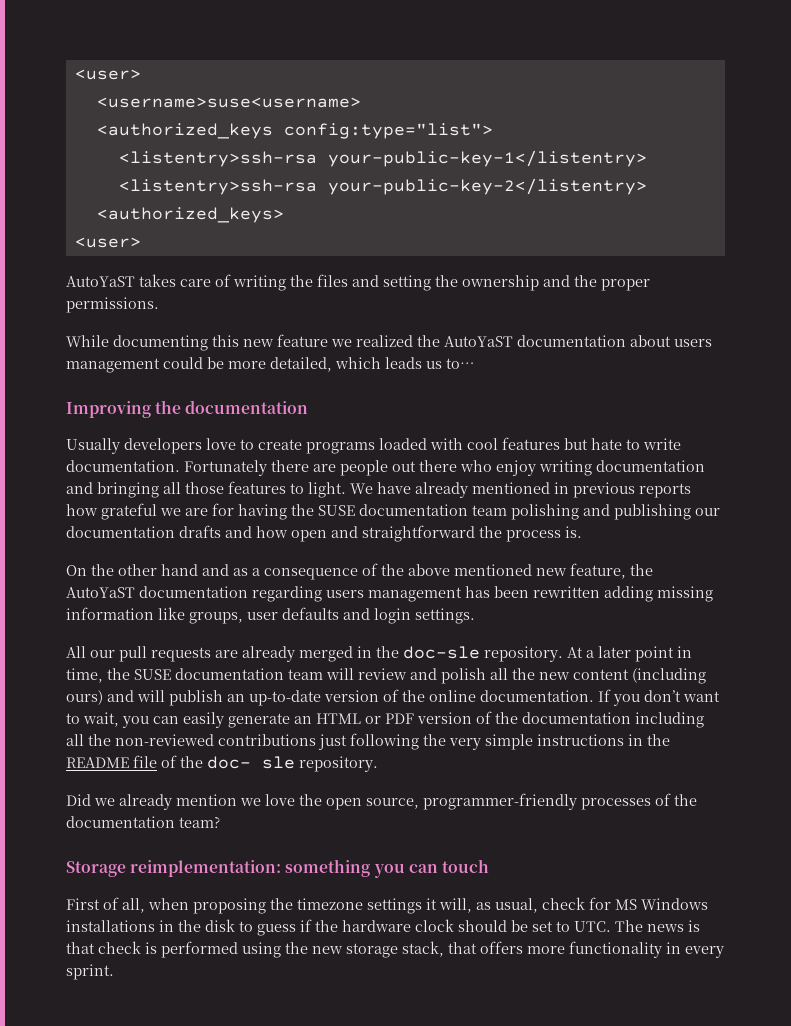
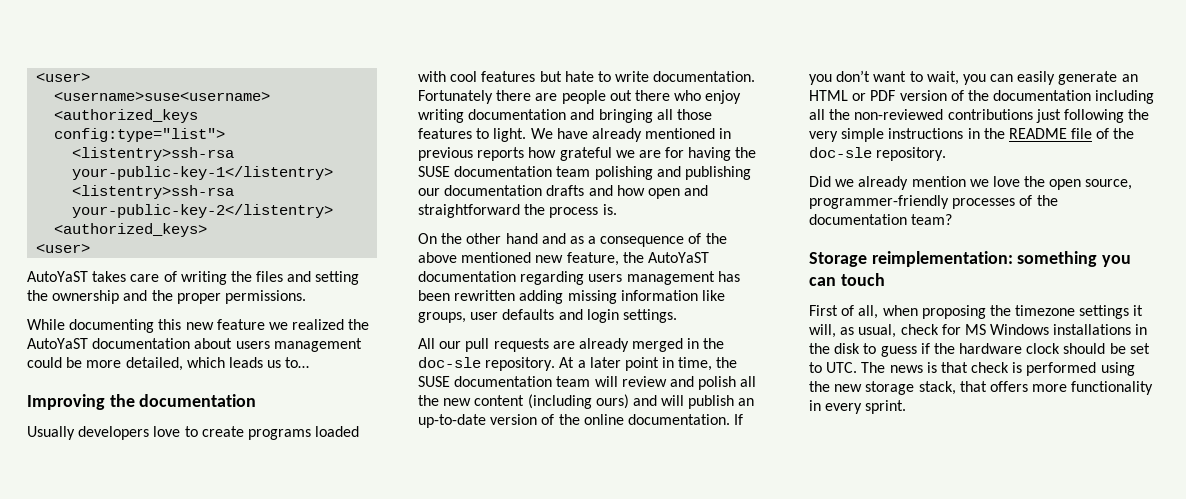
[207,756,295,769] doc- sle -> [809,147,872,158] doc-sle

